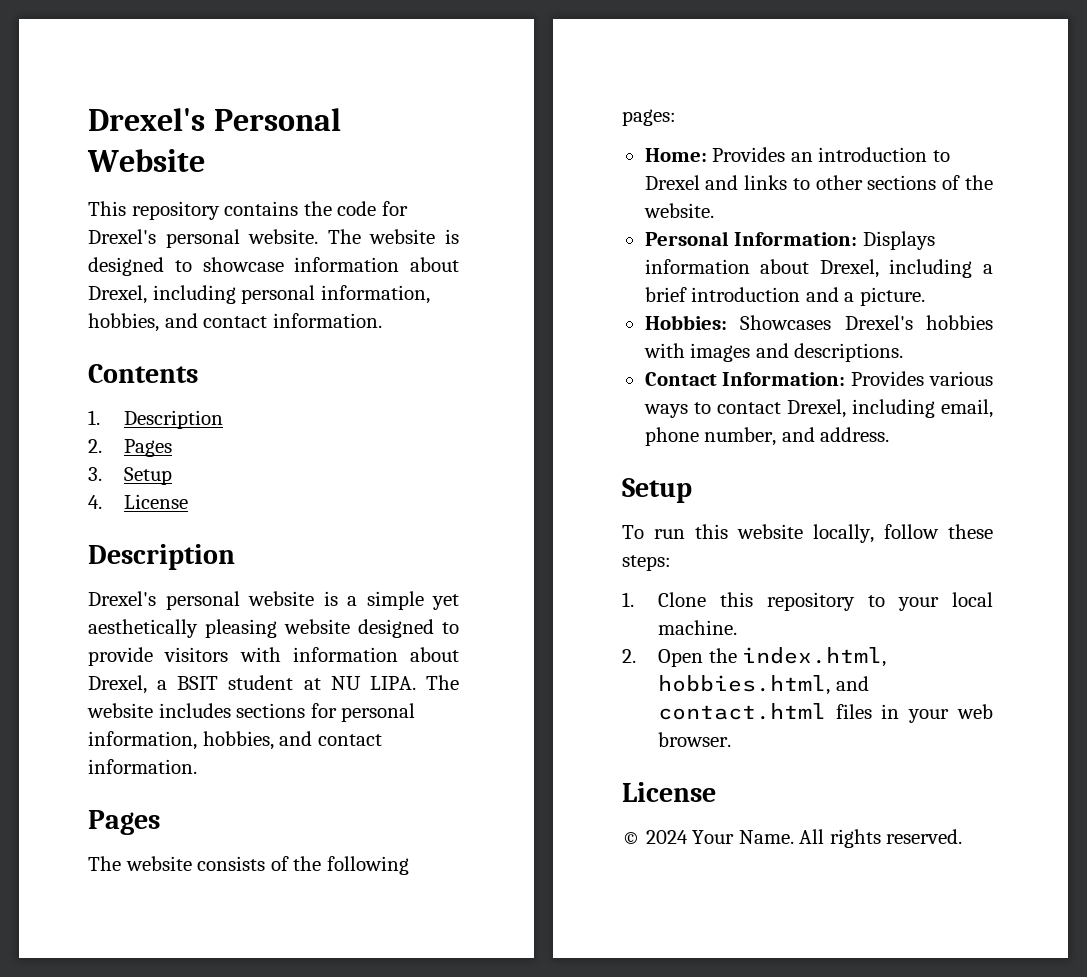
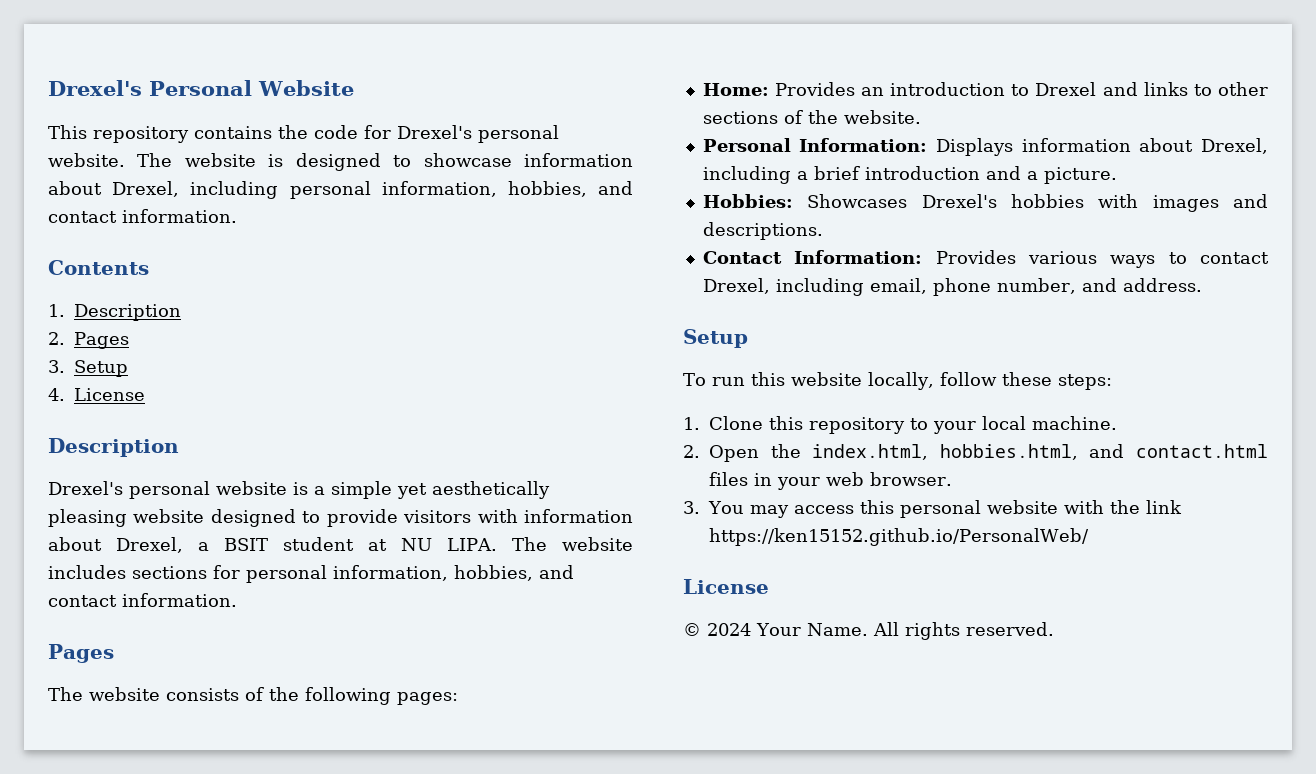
(731, 739) none -> [683,500,1182,518] [709,528,1089,546] // 3. You may access this personal website with the link https://ken15152.github.io/PersonalWeb/

